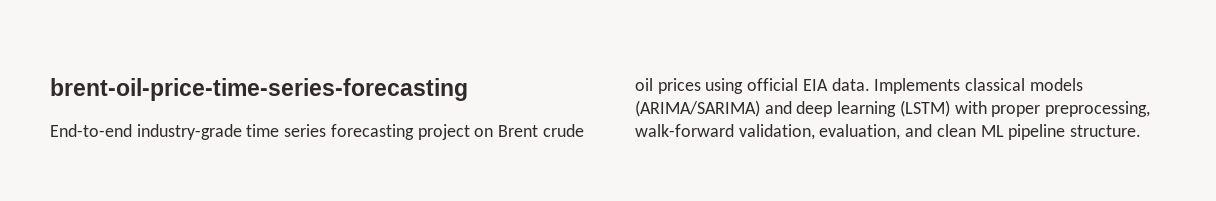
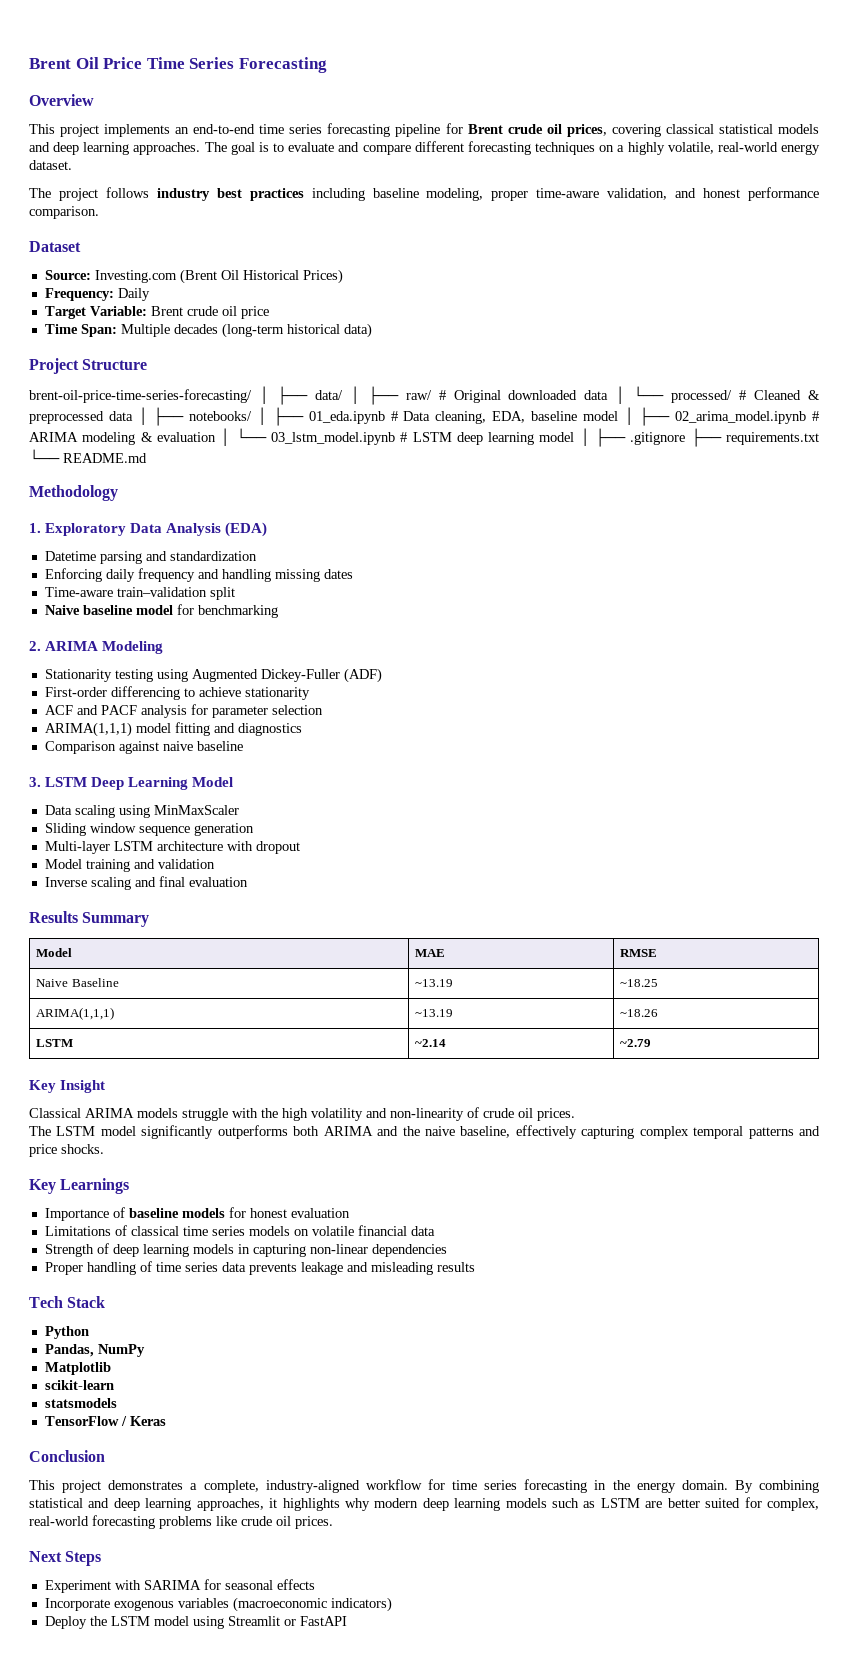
[50,78,468,101] [50,124,584,140] [635,78,1083,94] [635,100,1151,117] [635,124,1142,140] brent-oil-price-time-series-forecasting // End-to-end industry-grade time series forecasting project on Brent crude oil prices using official EIA data. Implements classical models (ARIMA/SARIMA) and deep learning (LSTM) with proper preprocessing, walk-forward validation, evaluation, and clean ML pipeline structure. -> [29,57,327,73] [29,94,94,106] [29,123,819,137] [29,141,820,155] [29,160,72,170] [29,187,820,201] [29,206,99,219] [29,241,81,252] [44,269,343,284] [44,288,150,301] [44,306,269,319] [44,323,372,338] [29,358,148,374] [29,386,820,405] [29,407,820,426] [29,428,819,447] [29,449,147,463] [29,485,118,501] [29,522,268,537] [44,551,257,564] [44,568,353,582] [44,587,235,600] [44,604,278,618] [29,641,164,654] [44,668,382,683] [44,686,310,700] [44,704,323,718] [44,722,302,737] [44,741,243,754] [29,777,234,790] [44,805,239,818] [44,823,254,836] [44,841,300,854] [44,859,215,872] [44,876,248,890] [29,911,150,927] [36,948,73,957] [415,949,446,957] [620,949,658,957] [36,978,119,987] [415,979,454,987] [620,979,659,987] [36,1007,115,1020] [415,1009,454,1017] [620,1009,659,1017] [36,1039,74,1047] [415,1039,447,1047] [620,1039,652,1047] [29,1080,106,1093] [29,1107,575,1121] [29,1125,820,1139] [29,1144,104,1157] [29,1178,130,1194] [44,1207,350,1221] [44,1225,435,1236] [44,1243,447,1257] [44,1261,475,1275] [29,1296,106,1308] [44,1326,89,1339] [44,1344,145,1357] [44,1362,111,1375] [44,1380,114,1390] [44,1398,117,1408] [44,1416,166,1426] [29,1450,105,1462] [29,1479,819,1493] [29,1497,820,1511] [29,1515,333,1529] [29,1551,102,1566] [44,1579,315,1593] [44,1597,392,1612] [44,1616,347,1629] Brent Oil Price Time Series Forecasting // Overview // This project implements an end-to-end time series forecasting pipeline for Brent crude oil prices, covering classical statistical models and deep learning approaches. The goal is to evaluate and compare different forecasting techniques on a highly volatile, real-world energy dataset. // The project follows industry best practices including baseline modeling, proper time-aware validation, and honest performance comparison. // Dataset // Source: Investing.com (Brent Oil Historical Prices) // Frequency: Daily // Target Variable: Brent crude oil price // Time Span: Multiple decades (long-term historical data) // Project Structure // brent-oil-price-time-series-forecasting/ │ ├── data/ │ ├── raw/ # Original downloaded data │ └── processed/ # Cleaned & preprocessed data │ ├── notebooks/ │ ├── 01_eda.ipynb # Data cleaning, EDA, baseline model │ ├── 02_arima_model.ipynb # ARIMA modeling & evaluation │ └── 03_lstm_model.ipynb # LSTM deep learning model │ ├── .gitignore ├── requirements.txt └── README.md // Methodology // 1. Exploratory Data Analysis (EDA) // Datetime parsing and standardization // Enforcing daily frequency and handling missing dates // Time-aware train–validation split // Naive baseline model for benchmarking // 2. ARIMA Modeling // Stationarity testing using Augmented Dickey-Fuller (ADF) // First-order differencing to achieve stationarity // ACF and PACF analysis for parameter selection // ARIMA(1,1,1) model fitting and diagnostics // Comparison against naive baseline // 3. LSTM Deep Learning Model // Data scaling using MinMaxScaler // Sliding window sequence generation // Multi-layer LSTM architecture with dropout // Model training and validation // Inverse scaling and final evaluation // Results Summary // Model | MAE | RMSE // Naive Baseline | ~13.19 | ~18.25 // ARIMA(1,1,1) | ~13.19 | ~18.26 // LSTM | ~2.14 | ~2.79 // Key Insight // Classical ARIMA models struggle with the high volatility and non-linearity of crude oil prices. // The LSTM model significantly outperforms both ARIMA and the naive baseline, effectively capturing complex temporal patterns and price shocks. // Key Learnings // Importance of baseline models for honest evaluation // Limitations of classical time series models on volatile financial data // Strength of deep learning models in capturing non-linear dependencies // Proper handling of time series data prevents leakage and misleading results // Tech Stack // Python // Pandas, NumPy // Matplotlib // scikit-learn // statsmodels // TensorFlow / Keras // Conclusion // This project demonstrates a complete, industry-aligned workflow for time series forecasting in the energy domain. By combining statistical and deep learning approaches, it highlights why modern deep learning models such as LSTM are better suited for complex, real-world forecasting problems like crude oil prices. // Next Steps // Experiment with SARIMA for seasonal effects // Incorporate exogenous variables (macroeconomic indicators) // Deploy the LSTM model using Streamlit or FastAPI

